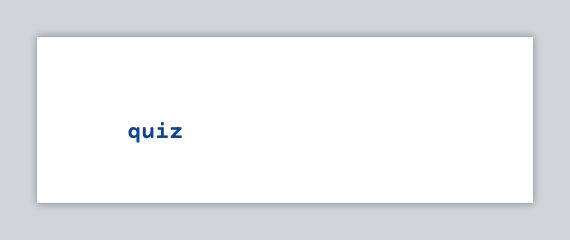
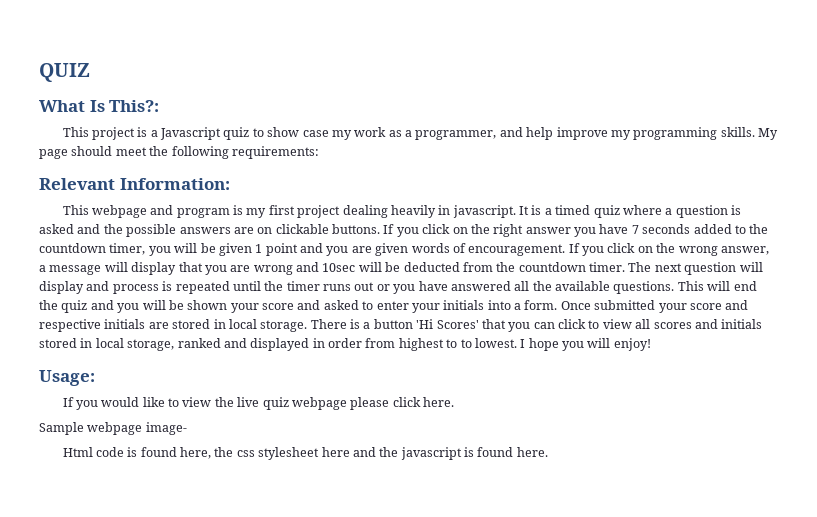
[127,122,183,143] quiz -> [39,63,90,82] [39,100,160,112] [62,127,779,140] [39,146,319,159] [39,178,230,190] [62,205,742,218] [39,224,769,237] [39,243,769,256] [39,262,763,275] [39,281,757,294] [39,300,749,313] [39,319,763,332] [39,338,651,351] [39,370,95,386] [62,397,455,410] [39,422,187,435] [62,447,548,460] QUIZ // What Is This?: // This project is a Javascript quiz to show case my work as a programmer, and help improve my programming skills. My page should meet the following requirements: // Relevant Information: // This webpage and program is my first project dealing heavily in javascript. It is a timed quiz where a question is asked and the possible answers are on clickable buttons. If you click on the right answer you have 7 seconds added to the countdown timer, you will be given 1 point and you are given words of encouragement. If you click on the wrong answer, a message will display that you are wrong and 10sec will be deducted from the countdown timer. The next question will display and process is repeated until the timer runs out or you have answered all the available questions. This will end the quiz and you will be shown your score and asked to enter your initials into a form. Once submitted your score and respective initials are stored in local storage. There is a button 'Hi Scores' that you can click to view all scores and initials stored in local storage, ranked and displayed in order from highest to to lowest. I hope you will enjoy! // Usage: // If you would like to view the live quiz webpage please click here. // Sample webpage image- // Html code is found here, the css stylesheet here and the javascript is found here.

